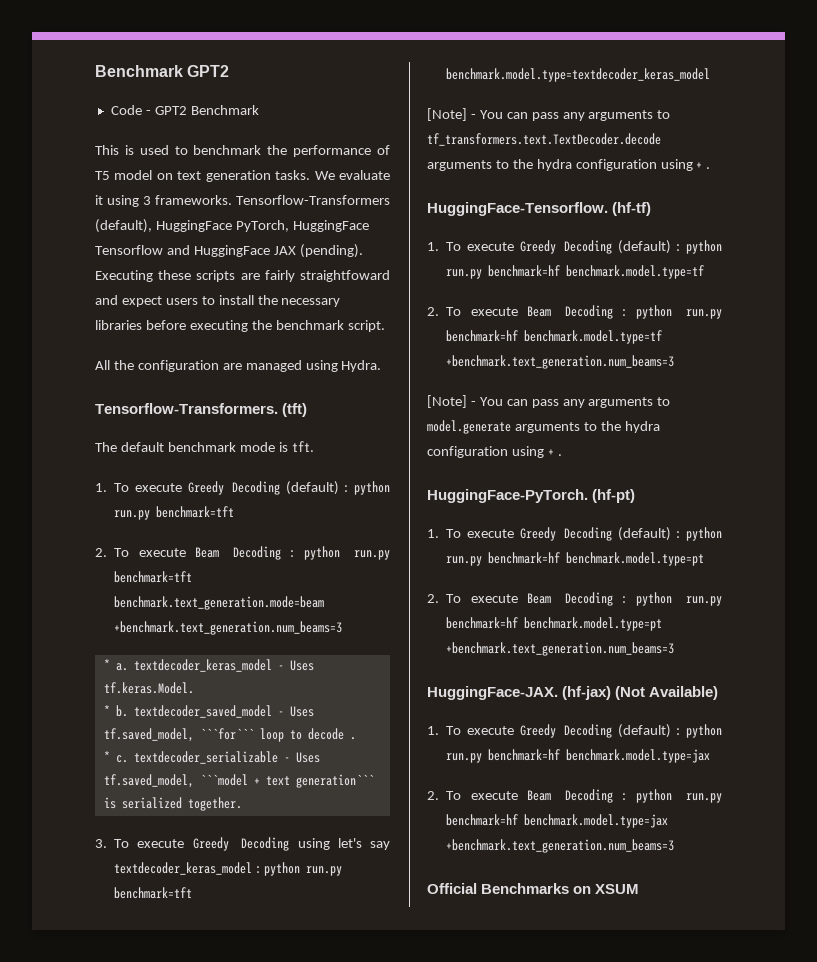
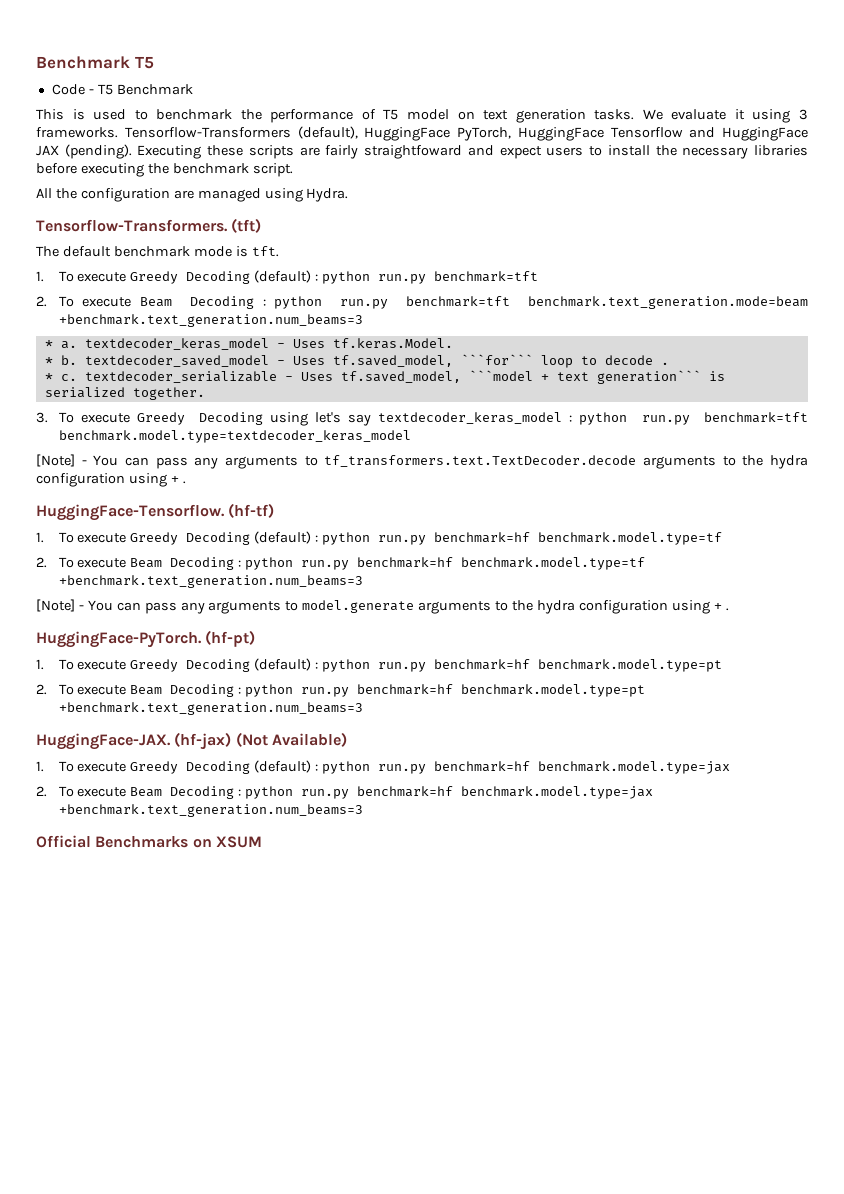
[95,65,230,77] Benchmark GPT2 -> [36,56,154,69] Benchmark T5
[154,106,187,115] GPT2 -> [97,84,113,95] T5

